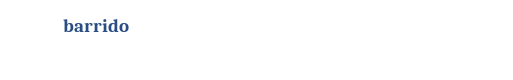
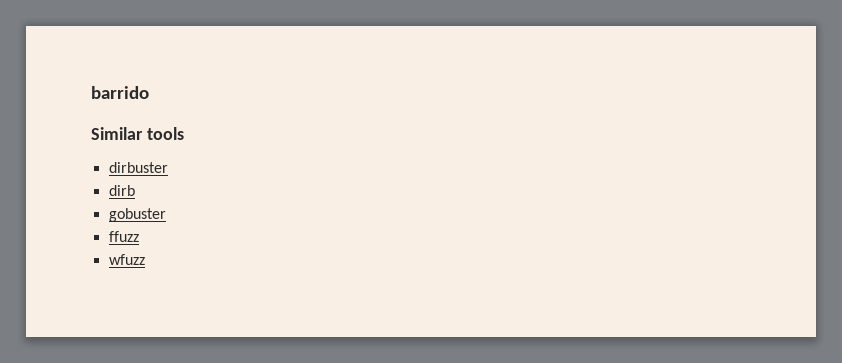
(129, 25) none -> [91,127,184,140] [108,162,168,173] [108,185,135,196] [108,208,166,222] [108,231,139,242] [108,254,145,265] // Similar tools // dirbuster // dirb // gobuster // ffuzz // wfuzz

